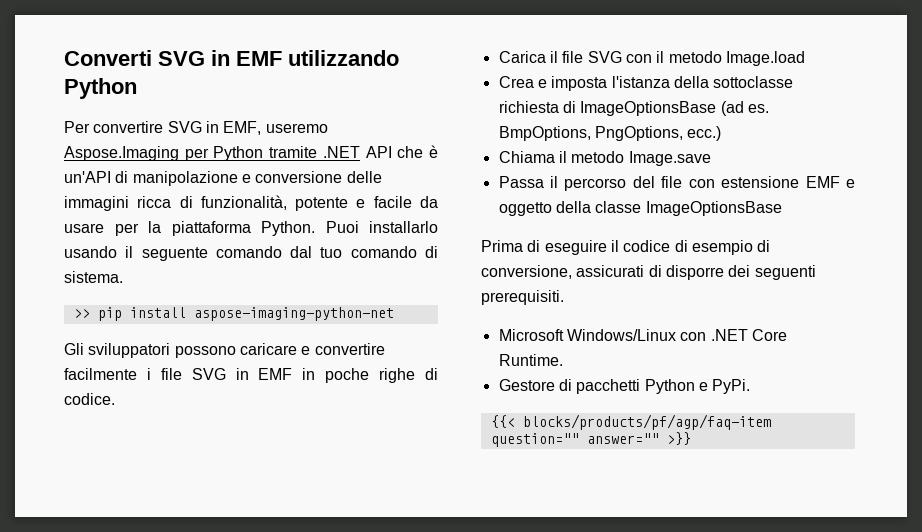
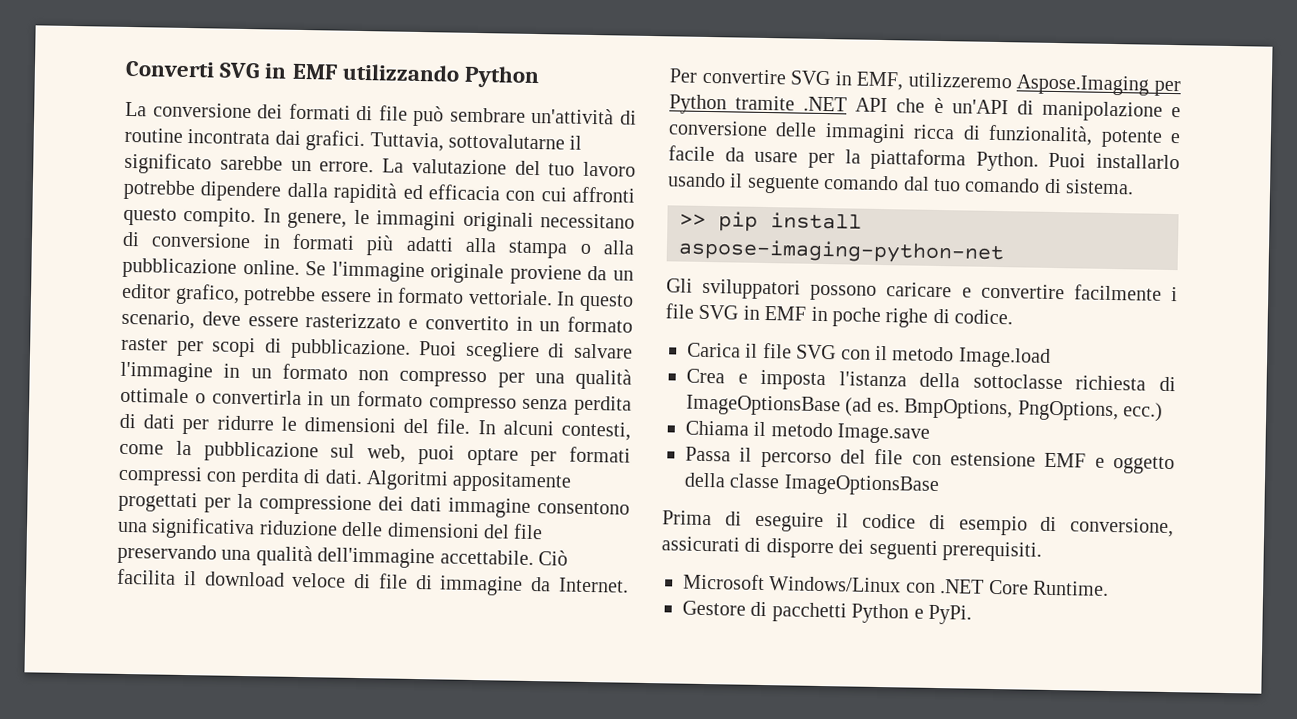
(137, 88) none -> [125,101,637,127] [124,127,583,152] [124,152,636,177] [123,179,635,204] [123,206,635,232] [122,231,635,259] [122,257,634,285] [121,283,634,312] [121,309,633,333] [121,337,633,363] [120,361,632,390] [120,387,632,416] [119,413,631,441] [119,440,631,467] [118,465,573,493] [118,491,630,518] [117,517,544,540] [117,543,568,569] [117,568,629,596] La conversione dei formati di file può sembrare un'attività di routine incontrata dai grafici. Tuttavia, sottovalutarne il significato sarebbe un errore. La valutazione del tuo lavoro potrebbe dipendere dalla rapidità ed efficacia con cui affronti questo compito. In genere, le immagini originali necessitano di conversione in formati più adatti alla stampa o alla pubblicazione online. Se l'immagine originale proviene da un editor grafico, potrebbe essere in formato vettoriale. In questo scenario, deve essere rasterizzato e convertito in un formato raster per scopi di pubblicazione. Puoi scegliere di salvare l'immagine in un formato non compresso per una qualità ottimale o convertirla in un formato compresso senza perdita di dati per ridurre le dimensioni del file. In alcuni contesti, come la pubblicazione sul web, puoi optare per formati compressi con perdita di dati. Algoritmi appositamente progettati per la compressione dei dati immagine consentono una significativa riduzione delle dimensioni del file preservando una qualità dell'immagine accettabile. Ciò facilita il download veloce di file di immagine da Internet.
[265,123,328,133] useremo -> [907,72,1012,89] utilizzeremo
[490,414,771,430] [490,432,691,447] // {{< blocks/products/pf/agp/faq-item question="" answer="" >}} -> (972, 614) none

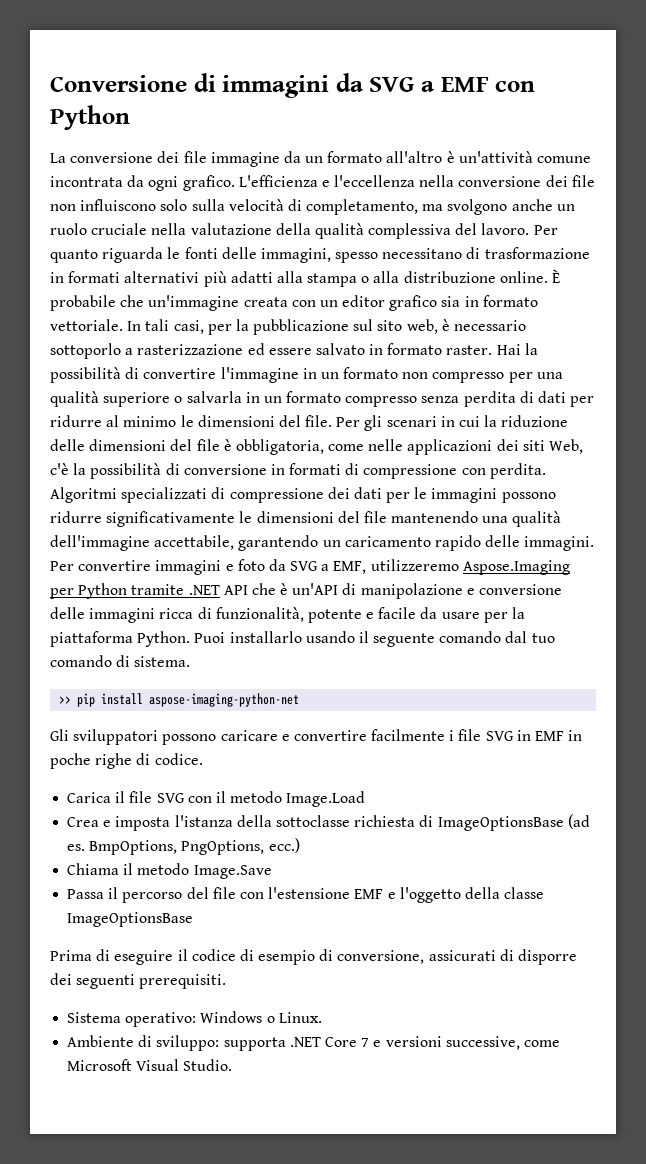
[125,60,541,89] [125,101,637,127] [124,127,583,152] [124,152,636,177] [123,179,635,204] [123,206,534,232] Converti SVG in EMF utilizzando Python // La conversione dei formati di file può sembrare un'attività di routine incontrata dai grafici. Tuttavia, sottovalutarne il significato sarebbe un errore. La valutazione del tuo lavoro potrebbe dipendere dalla rapidità ed efficacia con cui affronti questo compito. In genere, le immagini originali -> [50,73,536,98] [50,105,130,130] [50,151,592,167] [50,175,595,191] [50,199,575,215] [50,223,558,239] [50,247,379,263] Conversione di immagini da SVG a EMF con Python // La conversione dei file immagine da un formato all'altro è un'attività comune incontrata da ogni grafico. L'efficienza e l'eccellenza nella conversione dei file non influiscono solo sulla velocità di completamento, ma svolgono anche un ruolo cruciale nella valutazione della qualità complessiva del lavoro. Per quanto riguarda le fonti delle immagini, spesso
[151,232,355,250] conversione in formati -> [484,247,590,259] [50,271,200,283] trasformazione in formati alternativi
[122,257,634,285] [121,283,634,312] [121,309,633,333] [121,337,633,363] pubblicazione online. Se l'immagine originale proviene da un editor grafico, potrebbe essere in formato vettoriale. In questo scenario, deve essere rasterizzato e convertito in un formato raster per scopi di pubblicazione. Puoi scegliere di salvare -> [403,269,561,283] [50,295,538,311] [50,319,527,335] [50,343,538,359] [50,367,217,383] distribuzione online. È probabile che un'immagine creata con un editor grafico sia in formato vettoriale. In tali casi, per la pubblicazione sul sito web, è necessario sottoporlo a rasterizzazione ed essere salvato in formato raster. Hai la possibilità di convertire
[120,387,302,406] ottimale o convertirla -> [103,391,242,407] superiore o salvarla
(274, 423) none -> [106,415,177,427] al minimo
[477,420,631,441] [119,440,631,467] [118,465,573,493] [118,491,630,518] [117,517,256,540] In alcuni contesti, come la pubblicazione sul web, puoi optare per formati compressi con perdita di dati. Algoritmi appositamente progettati per la compressione dei dati immagine consentono una significativa -> [336,415,498,431] Per gli scenari in cui la
[117,543,568,569] [117,568,629,596] [669,68,853,86] preservando una qualità dell'immagine accettabile. Ciò facilita il download veloce di file di immagine da Internet. Per convertire SVG in -> [223,439,584,455] [50,463,546,479] [50,487,556,503] [50,511,562,527] [50,535,595,551] [50,559,330,575] è obbligatoria, come nelle applicazioni dei siti Web, c'è la possibilità di conversione in formati di compressione con perdita. Algoritmi specializzati di compressione dei dati per le immagini possono ridurre significativamente le dimensioni del file mantenendo una qualità dell'immagine accettabile, garantendo un caricamento rapido delle immagini. Per convertire immagini e foto da SVG a
[957,347,1051,368] Image.load -> [286,791,366,807] Image.Load
[837,423,931,444] Image.save -> [193,865,272,879] Image.Save
[950,451,1036,467] estensione -> [268,887,351,899] l'estensione
[1113,456,1175,475] oggetto -> [399,887,461,903] l'oggetto
[683,573,1109,596] [682,600,972,625] Microsoft Windows/Linux con .NET Core Runtime. // Gestore di pacchetti Python e PyPi. -> [67,1011,322,1027] [67,1035,560,1051] [67,1059,233,1071] Sistema operativo: Windows o Linux. // Ambiente di sviluppo: supporta .NET Core 7 e versioni successive, come Microsoft Visual Studio.

